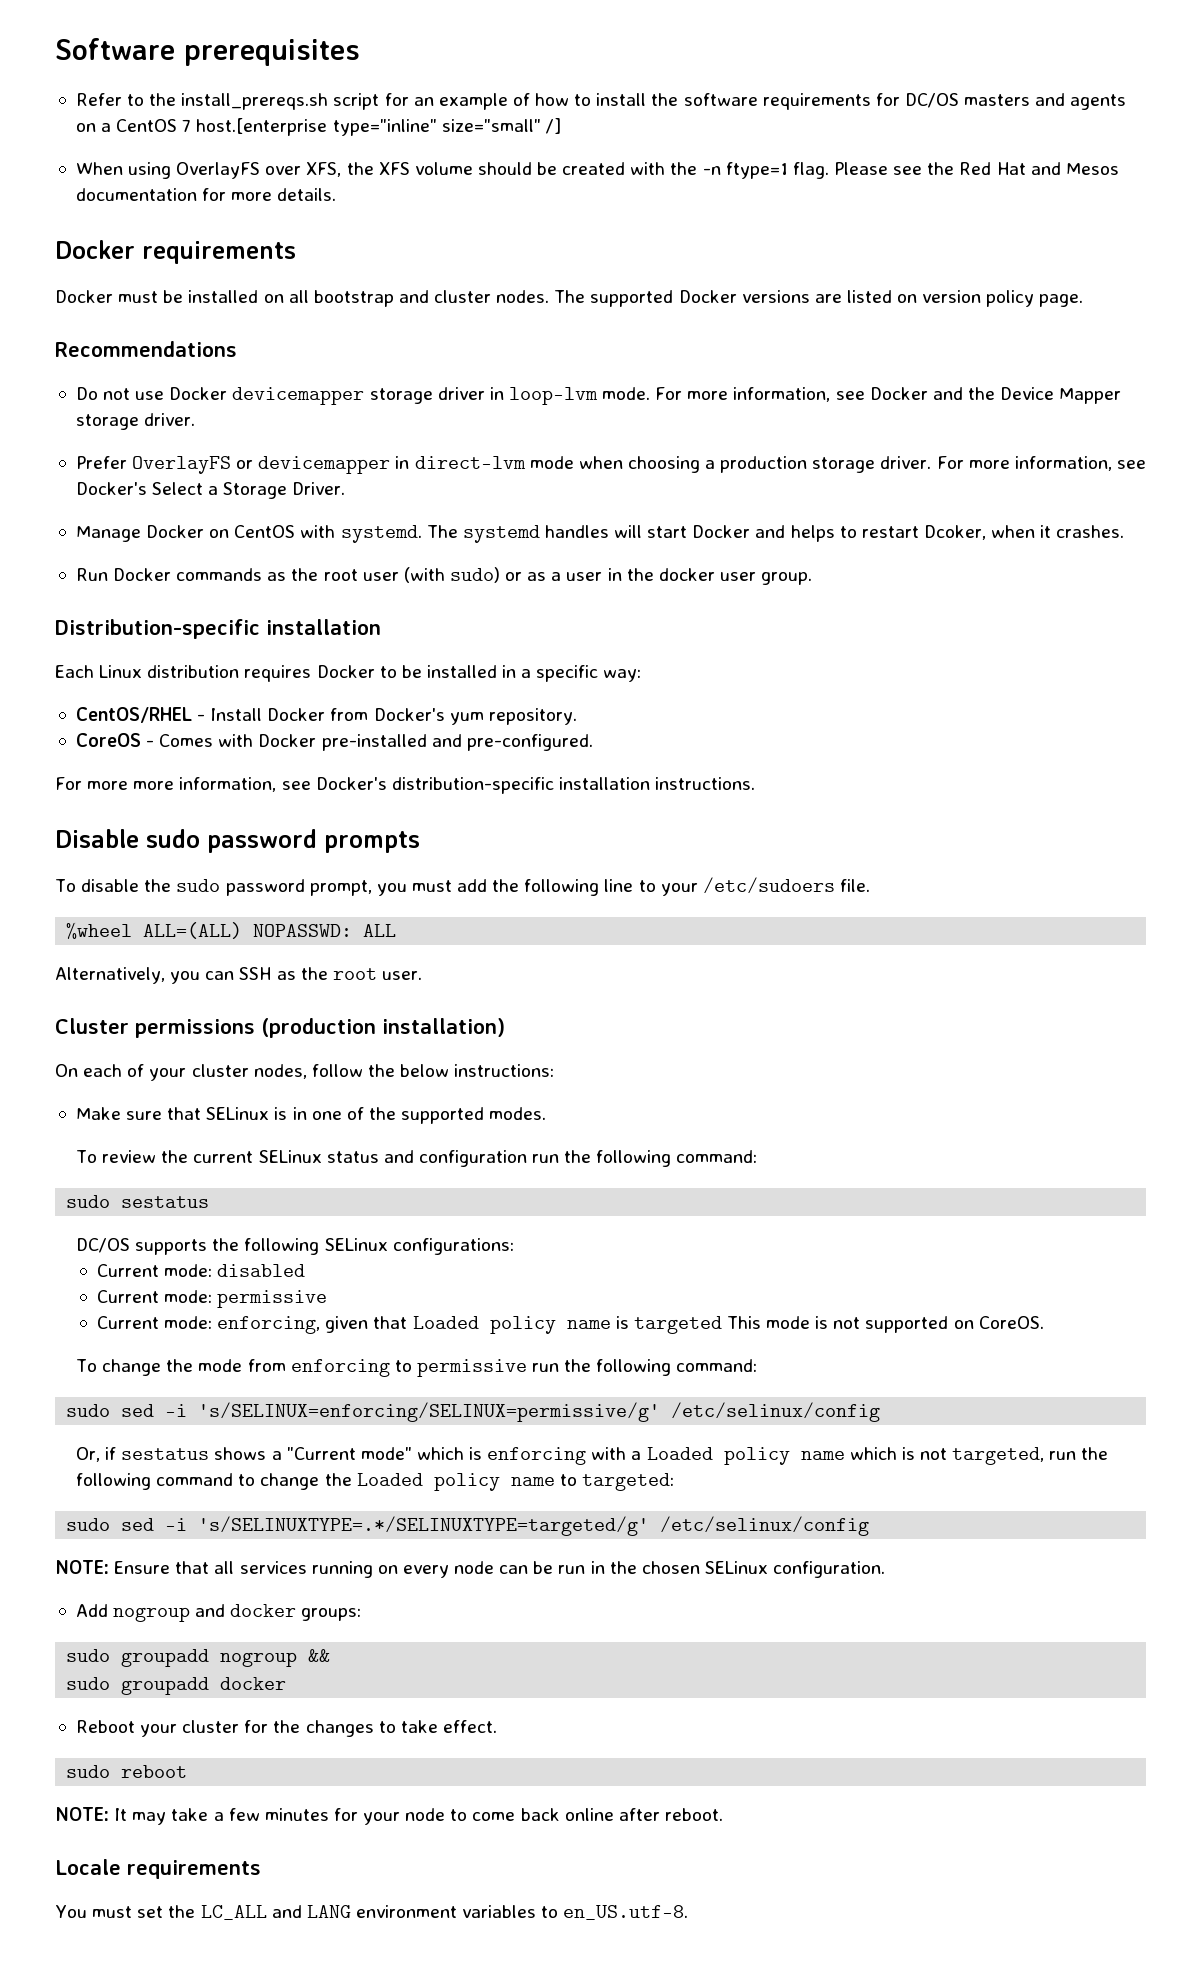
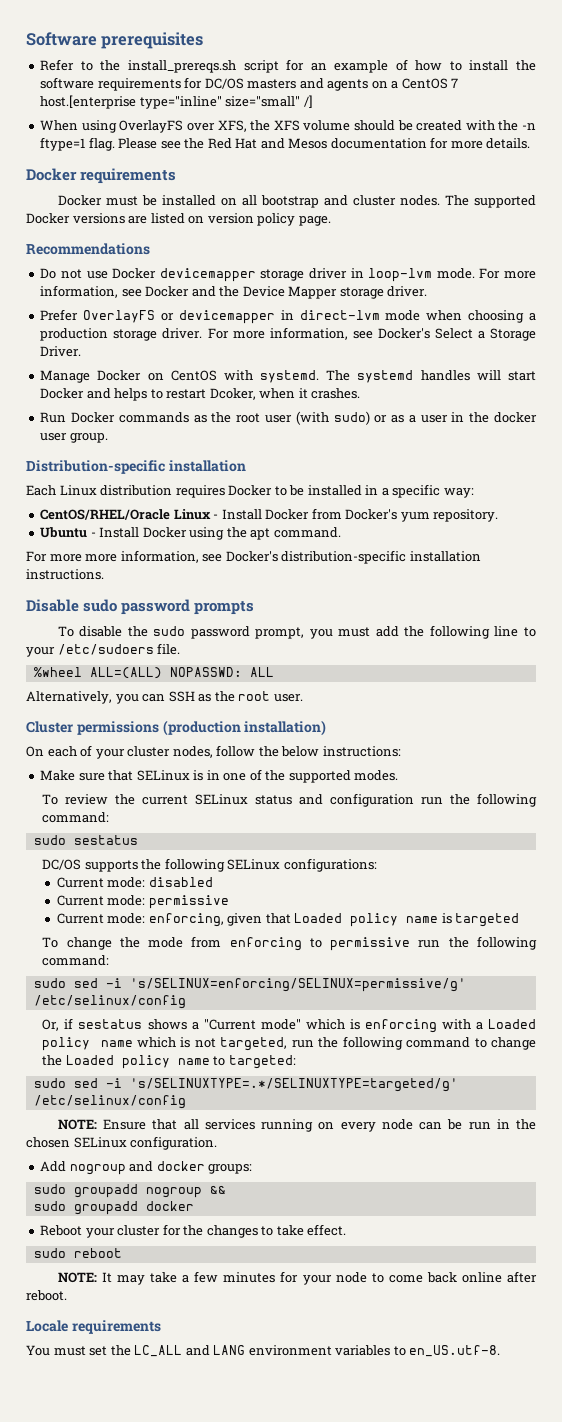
[75,707,192,723] CentOS/RHEL -> [40,509,211,520] CentOS/RHEL/Oracle Linux
[75,733,593,751] CoreOS - Comes with Docker pre-installed and pre-configured. -> [40,527,341,540] Ubuntu - Install Docker using the apt command.
[726,1316,1044,1333] This mode is not supported on CoreOS. -> (520, 920) none

